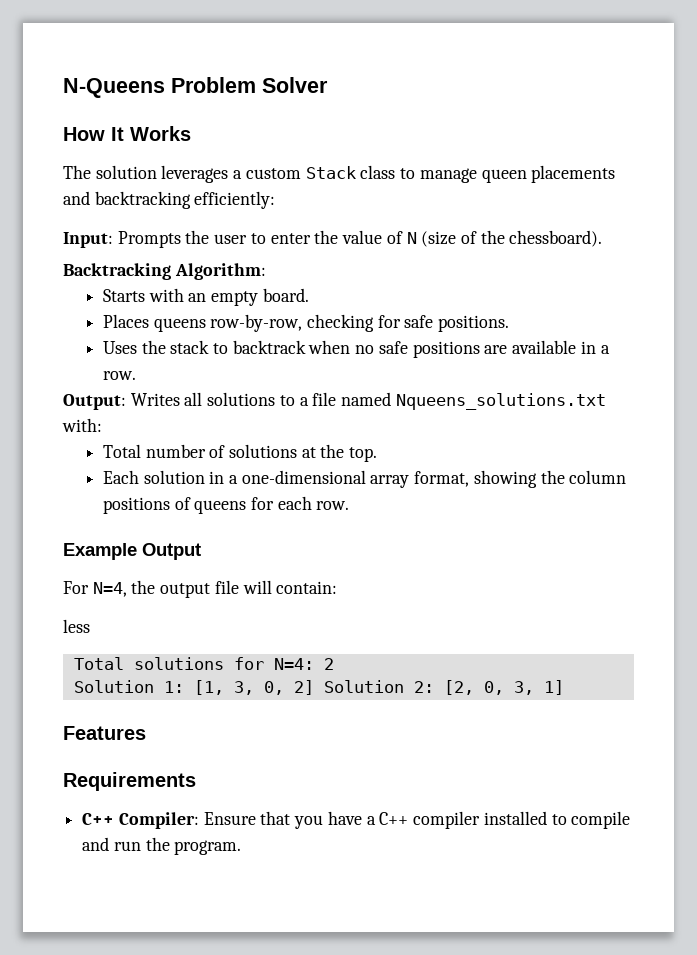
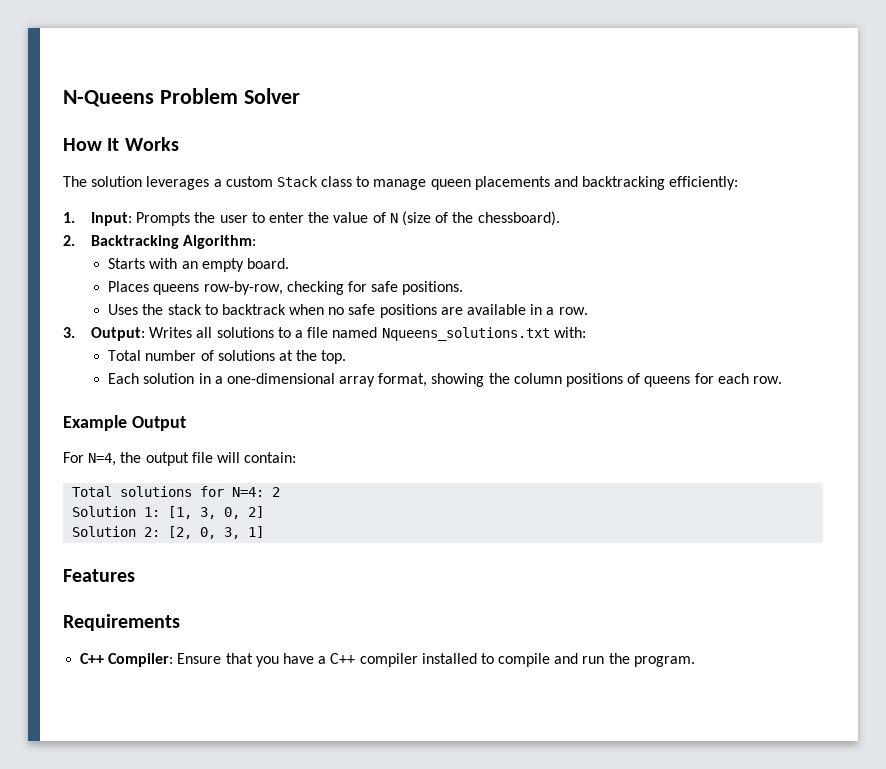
(276, 200) none -> [63,212,75,223] 1.
(603, 238) none -> [63,235,75,246] 2.
(136, 375) none -> [63,327,75,338] 3.
[63,619,90,633] // less -> (297, 457) none
(314, 687) none -> (265, 512) //

